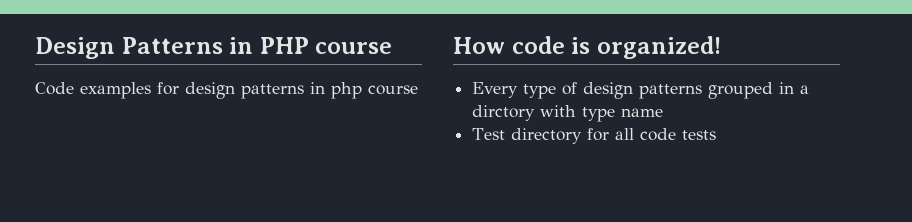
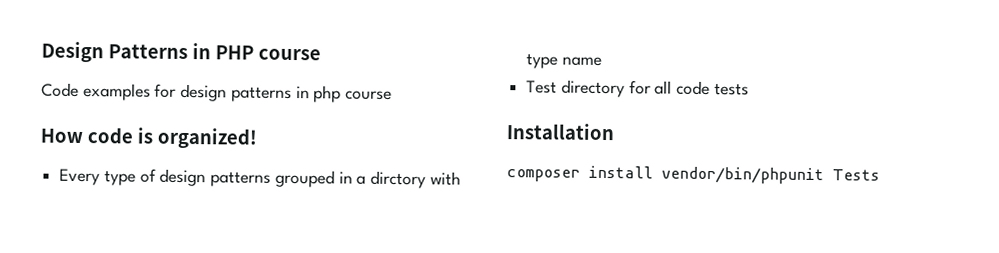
(717, 135) none -> [506,123,615,141] [506,165,880,185] // Installation // composer install vendor/bin/phpunit Tests

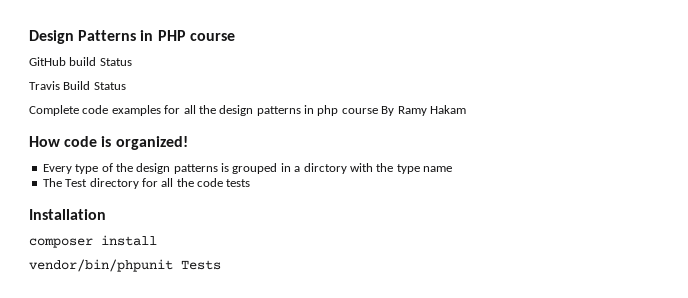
[41,82,177,101] Code examples for -> [29,57,132,66] [29,81,126,90] [29,105,216,116] GitHub build Status // Travis Build Status // Complete code examples for all the
(393, 95) none -> [381,105,466,116] By Ramy Hakam
[159,168,272,187] design patterns -> [115,163,229,174] the design patterns is
(461, 178) none -> [376,163,394,172] the
(602, 61) none -> [42,178,62,187] The
(673, 87) none -> [176,178,194,187] the
(653, 172) none -> (157, 240) //

